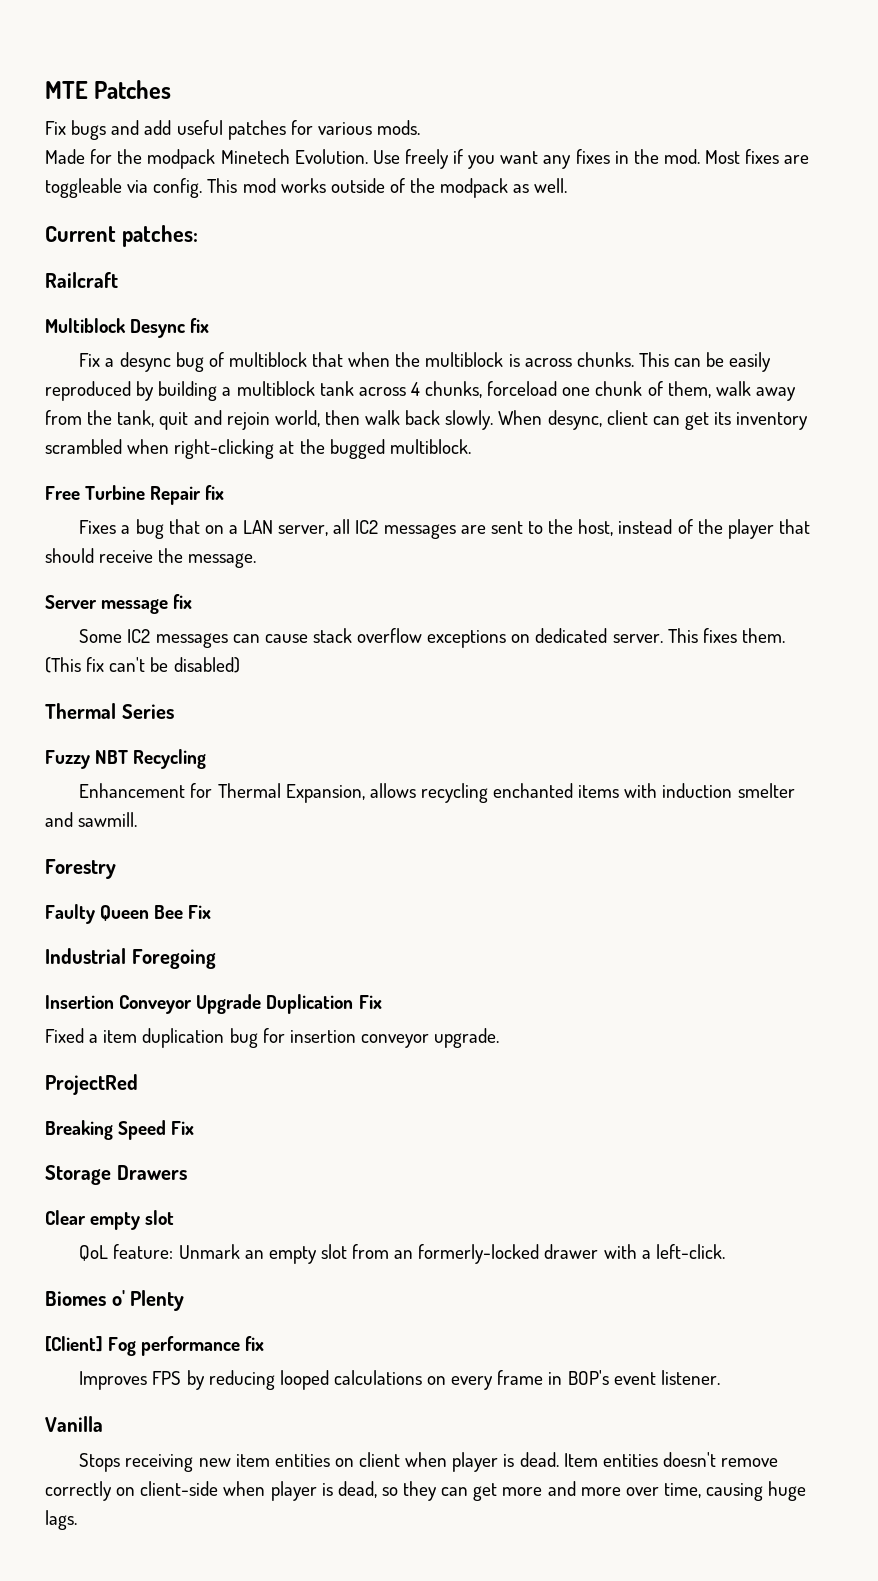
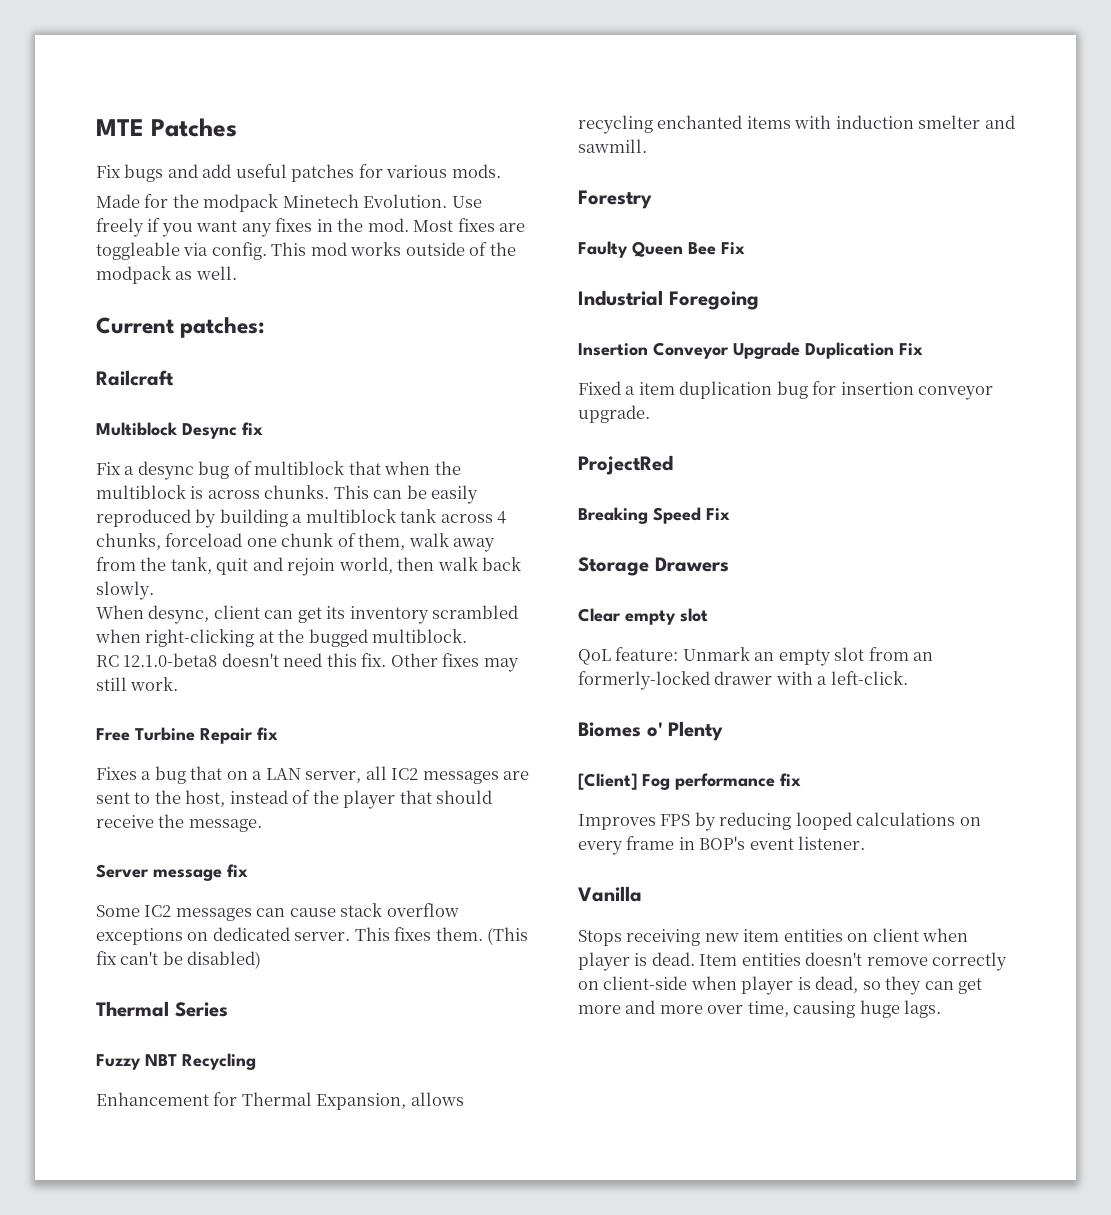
(494, 420) none -> (154, 590) //
(471, 446) none -> [96,653,519,672] [96,677,179,691] // RC 12.1.0-beta8 doesn't need this fix. Other fixes may still work.

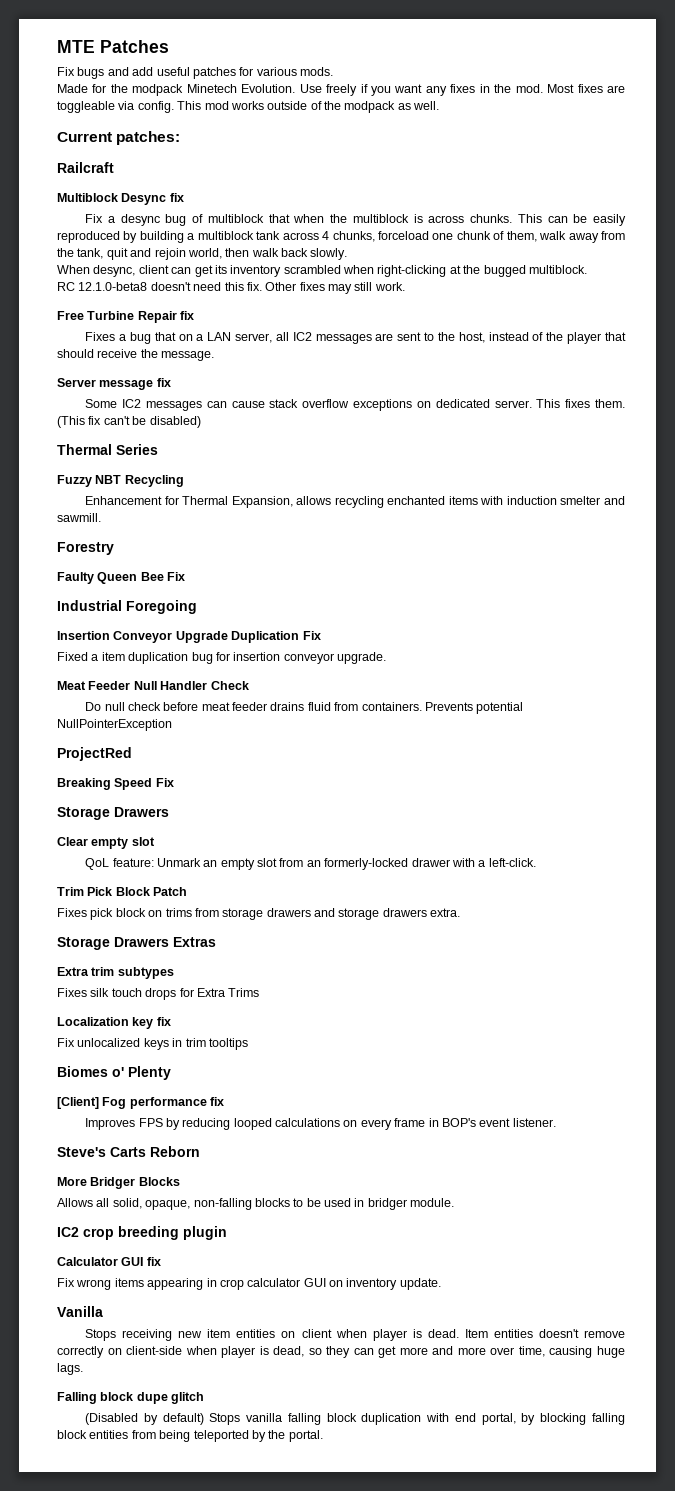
(650, 414) none -> [57,681,249,690] [85,702,524,714] [57,719,172,731] // Meat Feeder Null Handler Check // Do null check before meat feeder drains fluid from containers. Prevents potential NullPointerException
(908, 678) none -> [57,887,188,896] [57,908,461,920] [57,937,216,950] [57,967,174,979] [57,988,260,1000] [57,1017,171,1029] [57,1038,248,1050] // Trim Pick Block Patch // Fixes pick block on trims from storage drawers and storage drawers extra. // Storage Drawers Extras // Extra trim subtypes // Fixes silk touch drops for Extra Trims // Localization key fix // Fix unlocalized keys in trim tooltips
(866, 843) none -> [57,1146,200,1157] [57,1177,180,1189] [57,1198,455,1210] [57,1226,227,1240] [57,1257,161,1266] [57,1278,441,1290] // Steve's Carts Reborn // More Bridger Blocks // Allows all solid, opaque, non-falling blocks to be used in bridger module. // IC2 crop breeding plugin // Calculator GUI fix // Fix wrong items appearing in crop calculator GUI on inventory update.
(942, 1009) none -> [57,1392,205,1404] [85,1413,625,1425] [57,1430,323,1442] // Falling block dupe glitch // (Disabled by default) Stops vanilla falling block duplication with end portal, by blocking falling block entities from being teleported by the portal.

